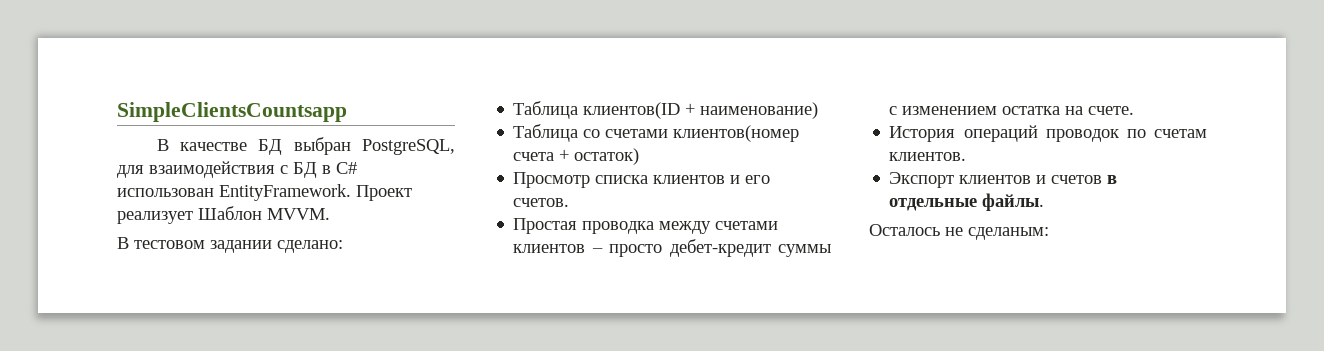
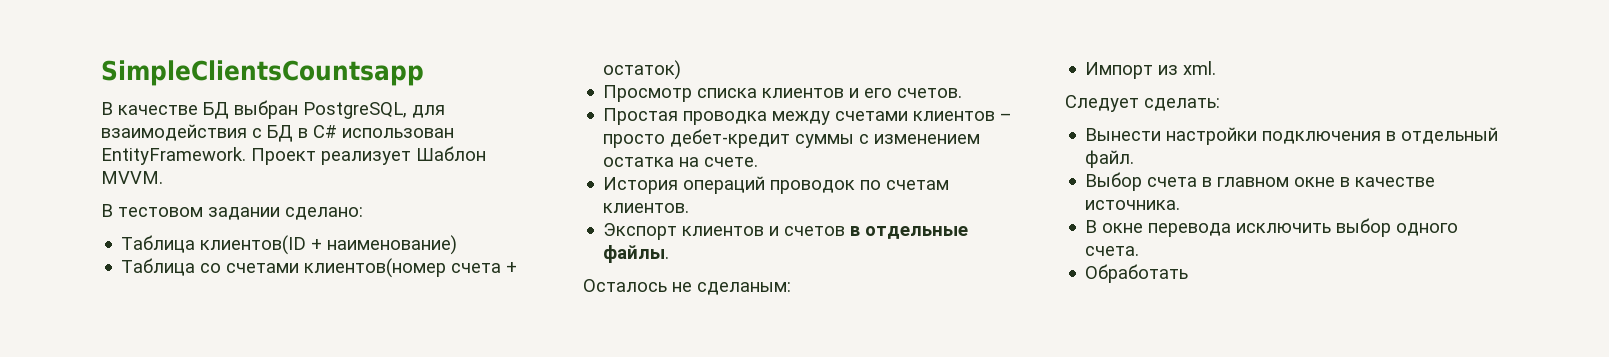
(1049, 233) none -> [1085,61,1217,79] [1065,95,1220,112] [1085,127,1499,145] [1085,150,1135,168] [1085,172,1436,191] [1085,200,1181,210] [1085,218,1459,237] [1085,246,1140,256] [1085,264,1189,283] // Импорт из xml. // Следует сделать: // Вынести настройки подключения в отдельный файл. // Выбор счета в главном окне в качестве источника. // В окне перевода исключить выбор одного счета. // Обработать

